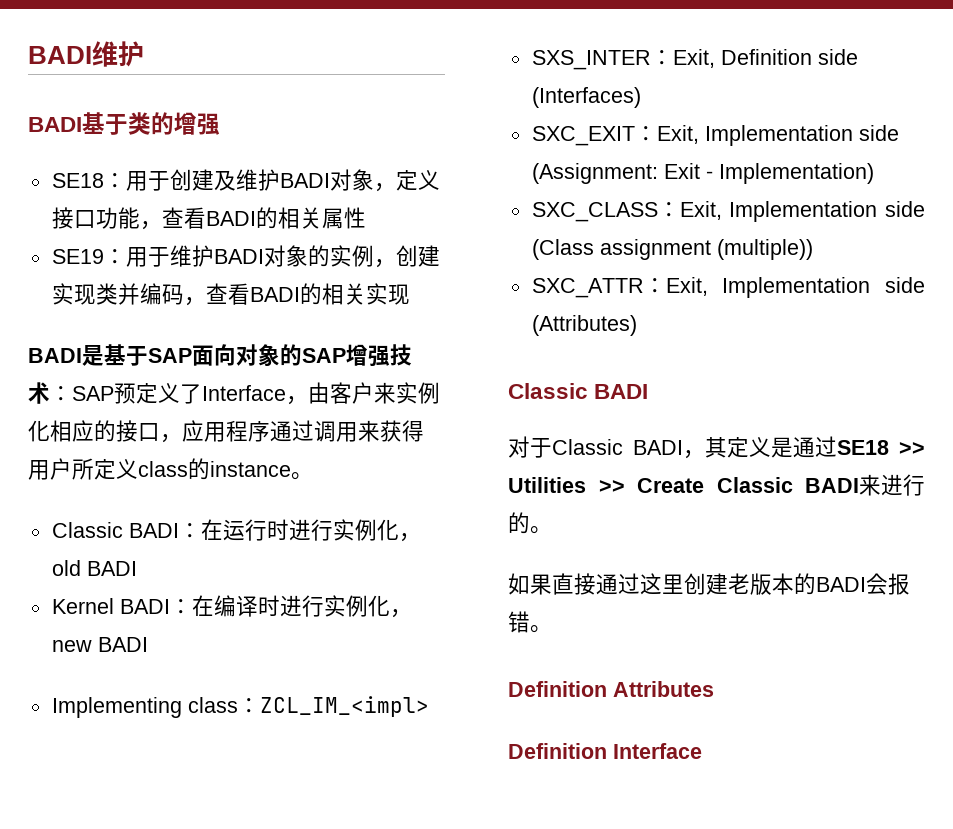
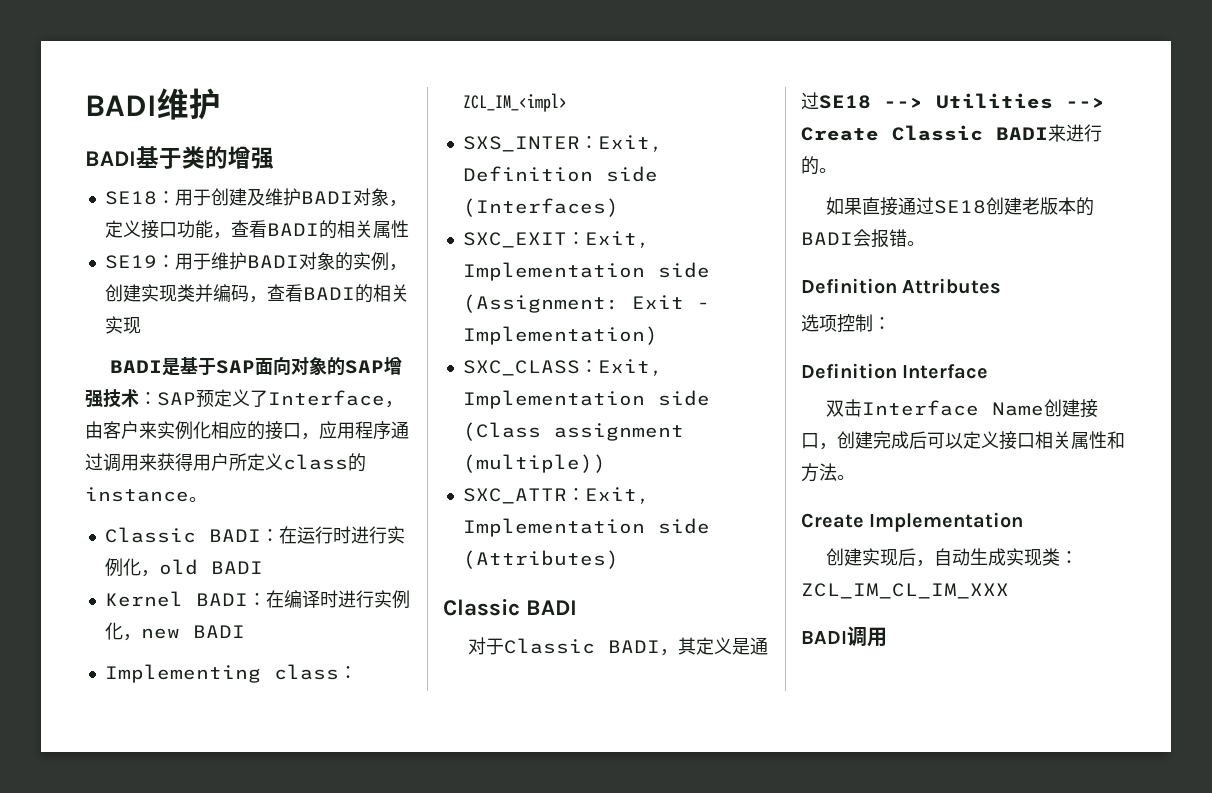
[899,442,925,455] [508,477,625,493] >> Utilities >> -> [884,93,1105,109] --> Utilities -->
[640,573,684,595] 这里 -> [933,200,986,214] SE18
(714, 689) none -> [801,314,891,333] // 选项控制：
(702, 751) none -> [825,399,1098,418] [801,431,1125,450] [801,463,855,482] [801,512,1024,532] [825,548,1078,567] [801,583,1009,599] [801,626,887,647] // 双击Interface Name创建接口，创建完成后可以定义接口相关属性和方法。 // Create Implementation // 创建实现后，自动生成实现类：ZCL_IM_CL_IM_XXX // BADI调用

